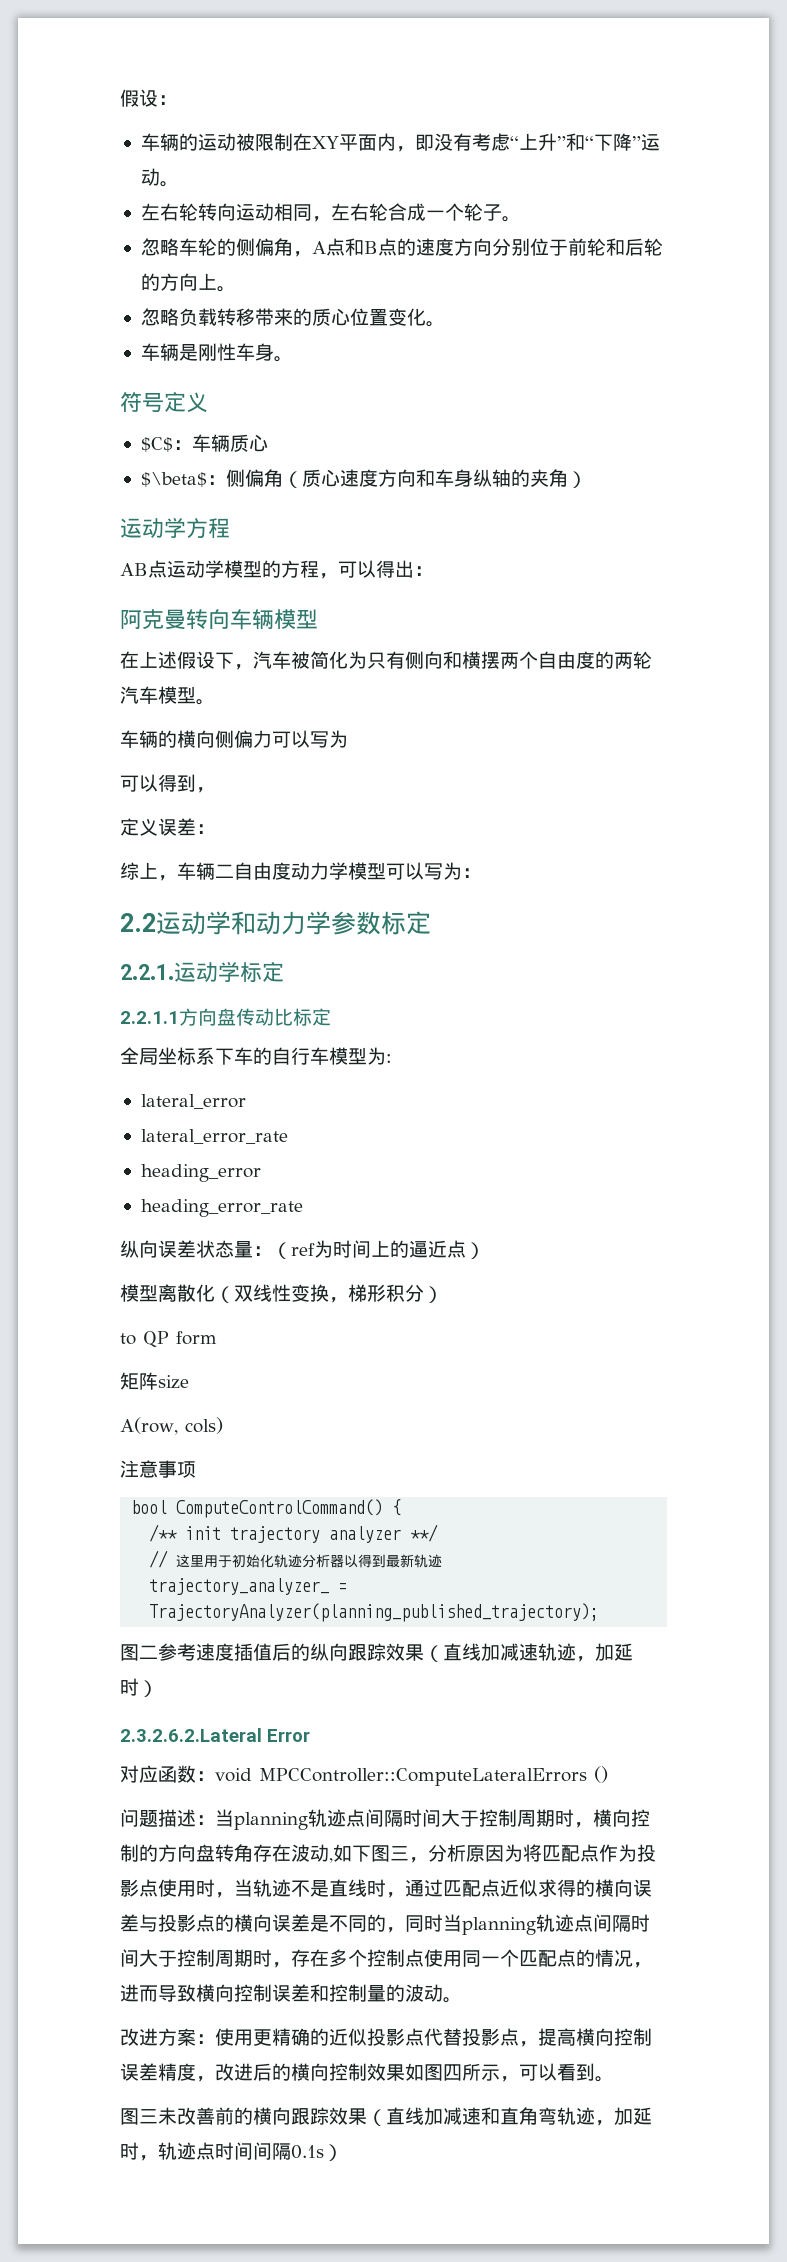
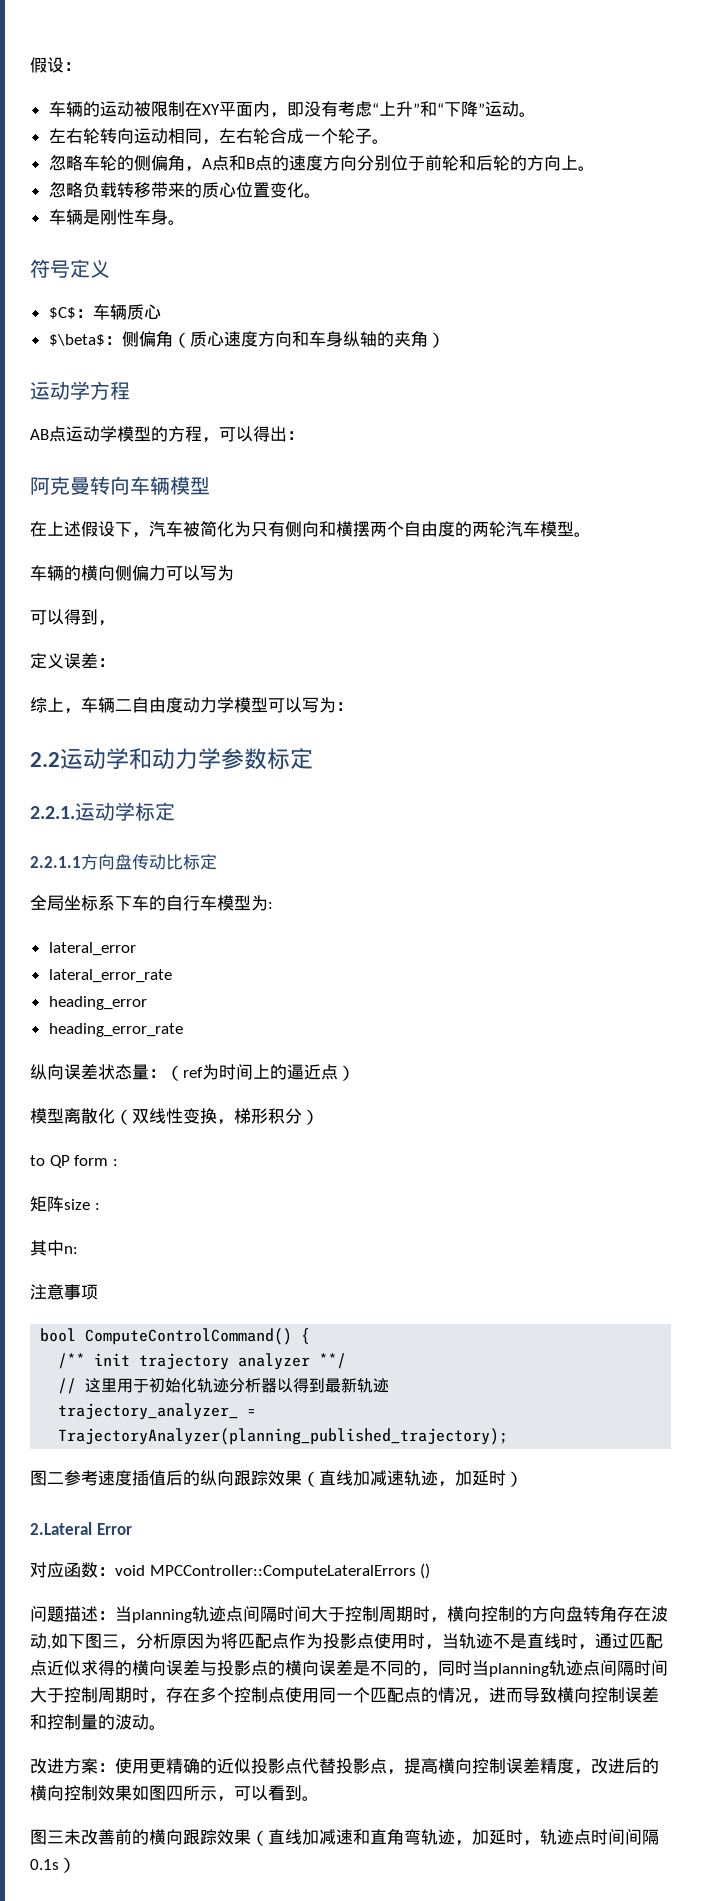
(217, 1338) none -> [112,1159,118,1166] :
[120,1417,223,1435] // A(row, cols) -> [94,1203,100,1210] [30,1240,78,1256] : // 其中n:
[120,1728,262,1742] 2.3.2.6.2.Lateral -> [30,1522,92,1535] 2.Lateral

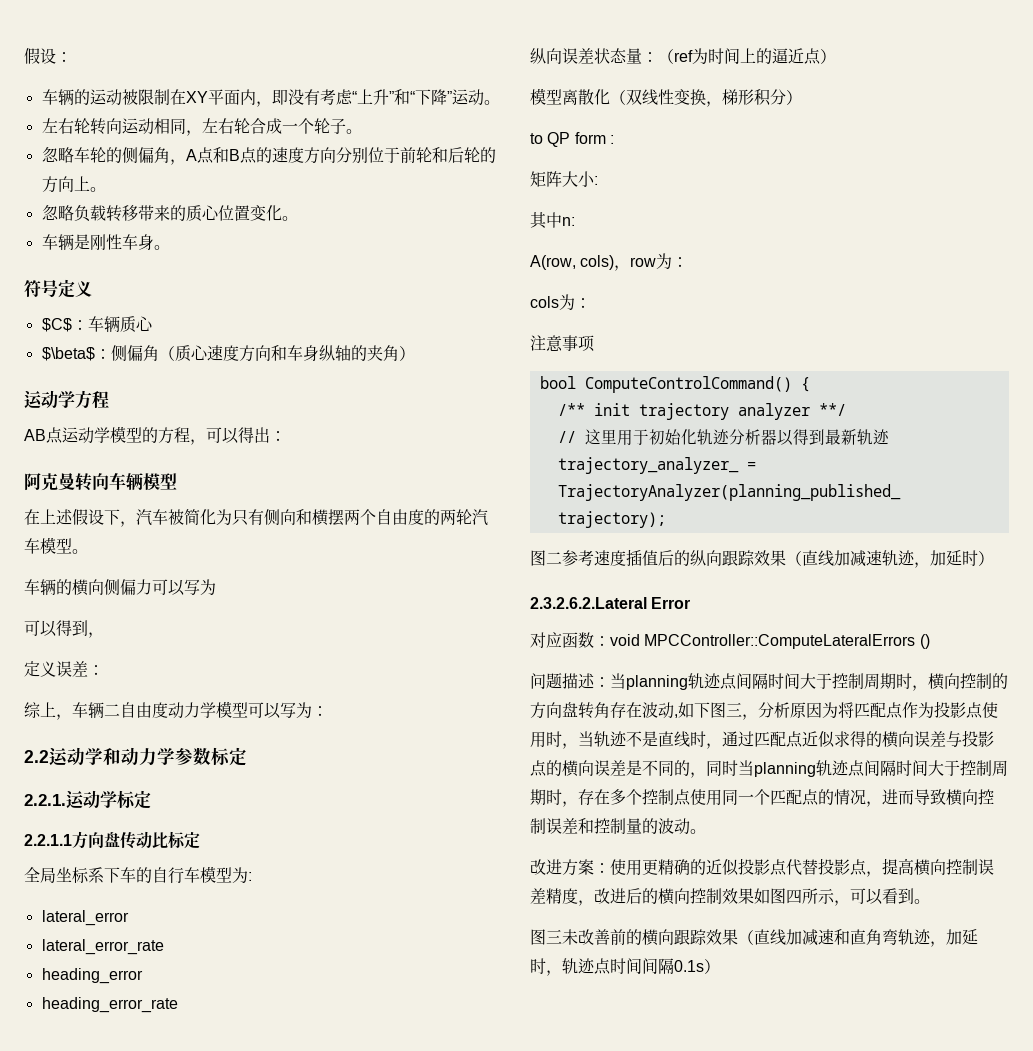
[64,1199,90,1210] size -> [562,171,595,187] 大小
(78, 1250) none -> [530,253,689,271] [530,294,591,310] // A(row, cols)，row为： // cols为：
[30,1522,92,1535] 2.Lateral -> [530,597,647,609] 2.3.2.6.2.Lateral

